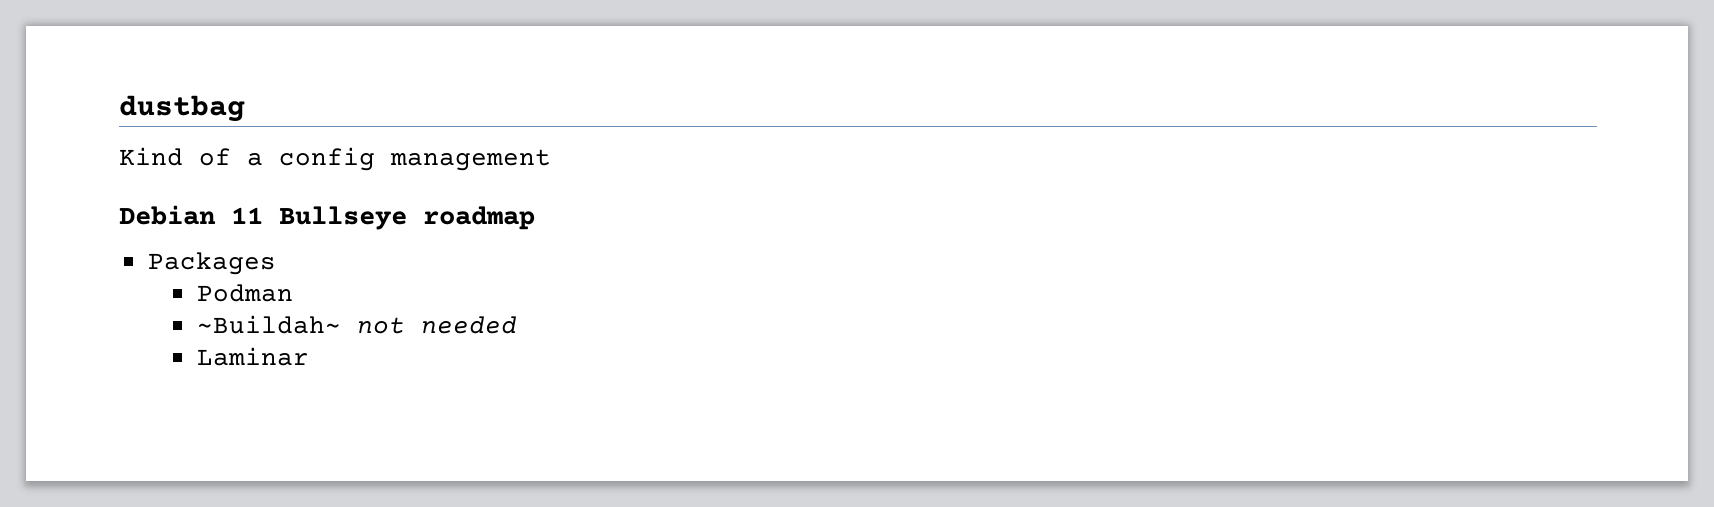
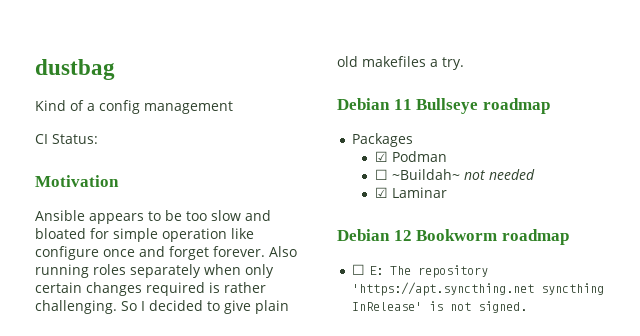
(551, 160) none -> [35,134,98,144] [35,175,119,187] [35,210,271,224] [35,228,254,242] [35,246,297,260] [35,264,274,278] [35,282,266,296] [35,300,289,314] [337,56,464,70] // CI Status: // Motivation // Ansible appears to be too slow and bloated for simple operation like configure once and forget forever. Also running roles separately when only certain changes required is rather challenging. So I decided to give plain old makefiles a try.
(276, 263) none -> [374,151,388,162] ☑
(293, 293) none -> [374,169,388,180] ☐
(517, 325) none -> [374,187,388,198] ☑
(309, 356) none -> [337,229,569,245] [351,264,488,278] [351,282,604,296] [351,301,527,313] // Debian 12 Bookworm roadmap // ☐ E: The repository 'https://apt.syncthing.net syncthing InRelease' is not signed.

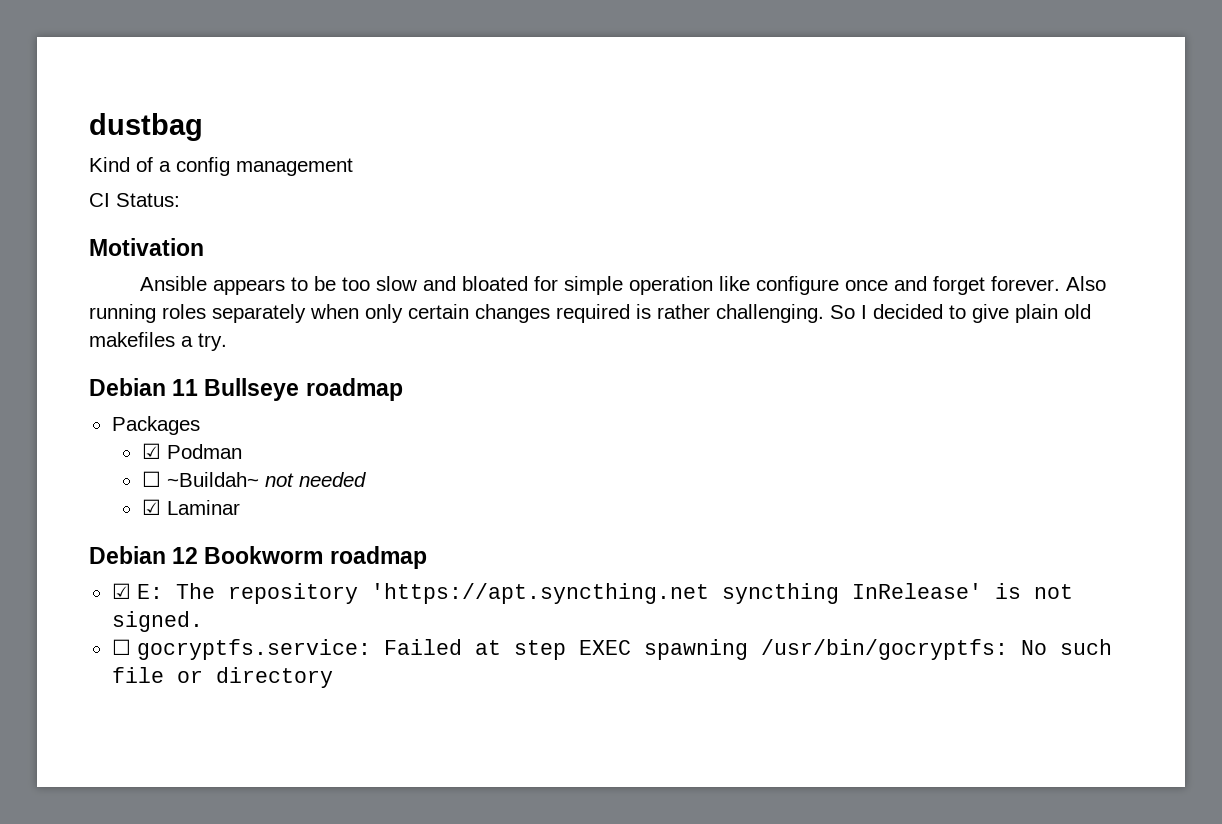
[351,264,365,275] ☐ -> [111,583,131,599] ☑
(527, 307) none -> [111,639,1112,660] [111,667,333,688] // ☐ gocryptfs.service: Failed at step EXEC spawning /usr/bin/gocryptfs: No such file or directory

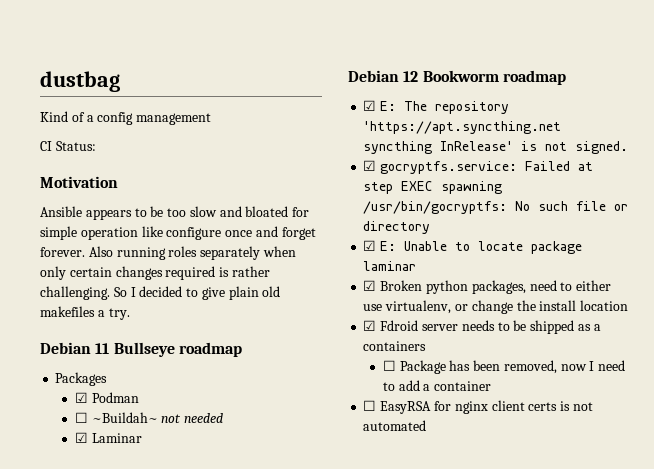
[111,639,131,655] ☐ -> [363,160,377,171] ☑
(333, 677) none -> [363,240,583,254] [363,261,417,271] [363,280,612,294] [363,300,629,314] [363,320,601,334] [363,341,427,351] [382,360,626,374] [382,380,492,391] [363,400,593,414] [363,420,427,431] // ☑ E: Unable to locate package laminar // ☑ Broken python packages, need to either use virtualenv, or change the install location // ☑ Fdroid server needs to be shipped as a containers // ☐ Package has been removed, now I need to add a container // ☐ EasyRSA for nginx client certs is not automated

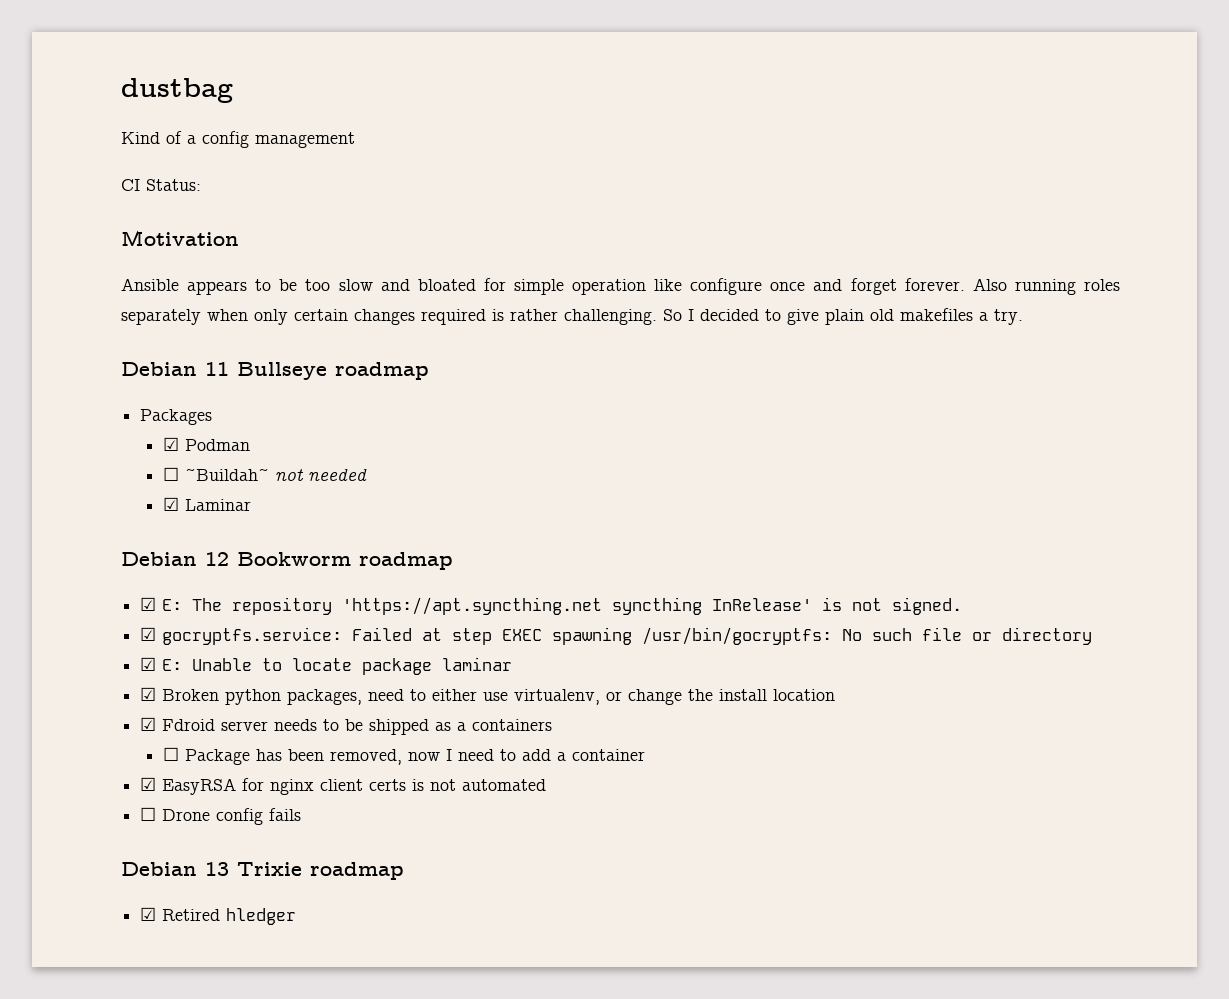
[363,400,377,411] ☐ -> [140,777,157,791] ☑
(427, 425) none -> [140,807,302,825] [121,862,404,880] [140,907,297,925] // ☐ Drone config fails // Debian 13 Trixie roadmap // ☑ Retired hledger

